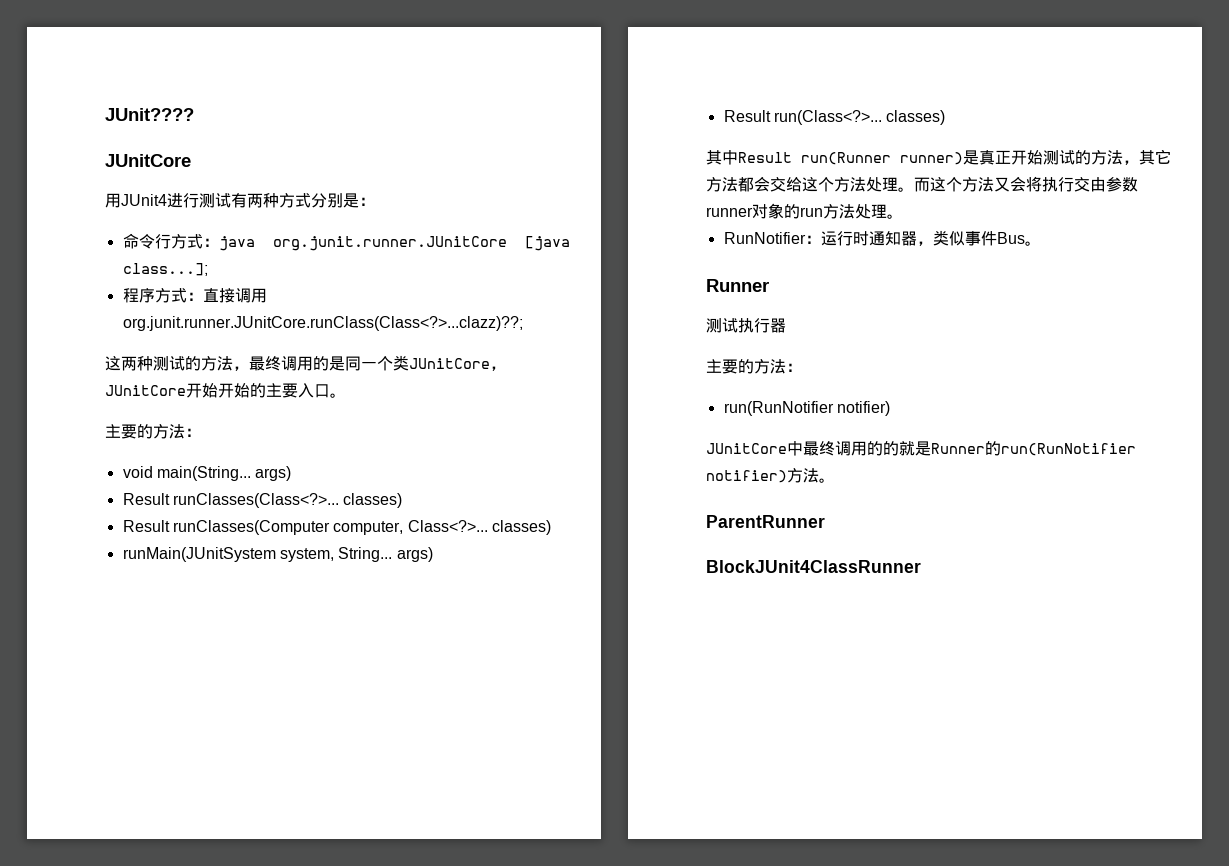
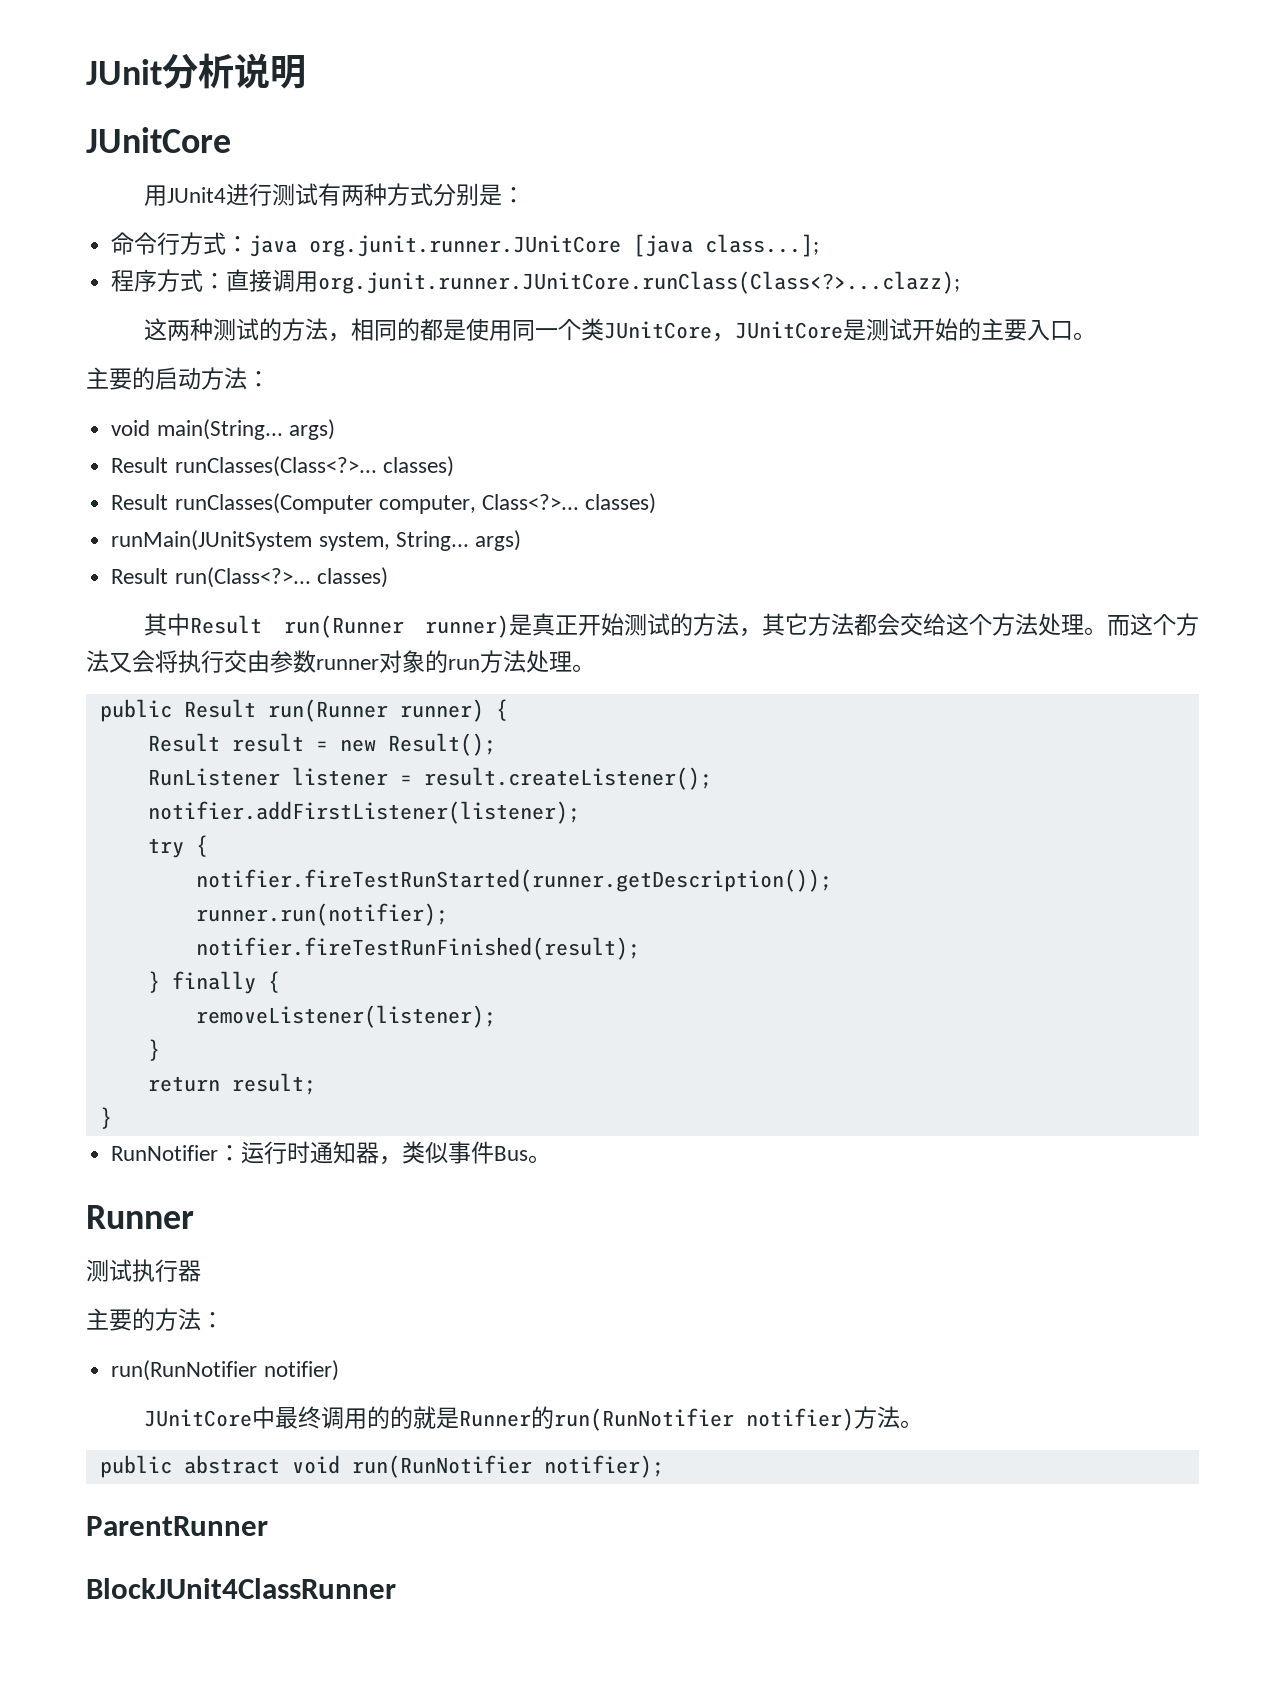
[105,108,194,121] JUnit???? -> [86,53,306,89] JUnit分析说明
[122,316,523,331] org.junit.runner.JUnitCore.runClass(Class<?>...clazz)??; -> [318,271,961,294] org.junit.runner.JUnitCore.runClass(Class<?>...clazz);
[249,356,345,371] 最终调用的是 -> [350,318,512,341] 相同的都是使用
[186,383,218,398] 开始 -> [842,318,912,341] 是测试
(153, 431) none -> [155,367,201,390] 启动
(903, 216) none -> [99,699,508,722] [147,733,496,756] [147,767,712,790] [147,801,580,824] [147,835,208,858] [195,869,832,892] [195,903,448,926] [195,937,640,960] [147,971,280,994] [195,1005,496,1028] [147,1039,160,1061] [147,1073,316,1095] [99,1107,112,1129] // public Result run(Runner runner) { // Result result = new Result(); // RunListener listener = result.createListener(); // notifier.addFirstListener(listener); // try { // notifier.fireTestRunStarted(runner.getDescription()); // runner.run(notifier); // notifier.fireTestRunFinished(result); // } finally { // removeListener(listener); // } // return result; // }
(835, 480) none -> [99,1455,664,1478] // public abstract void run(RunNotifier notifier);

